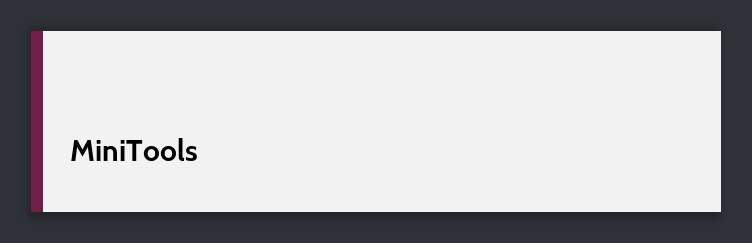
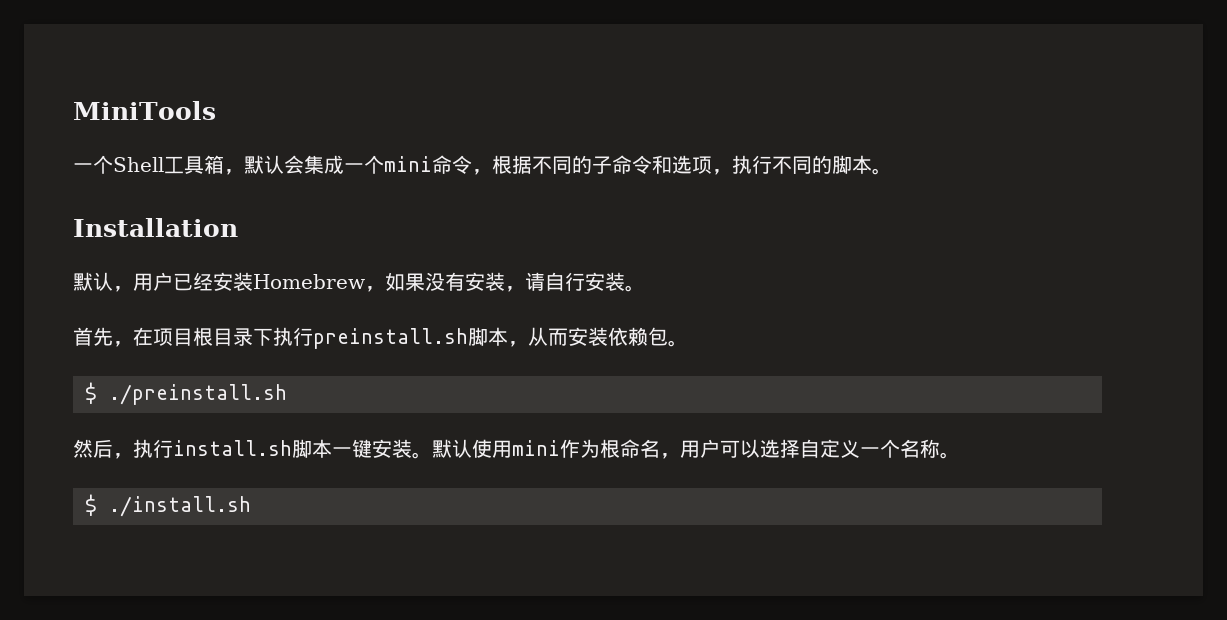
(198, 149) none -> [73,155,892,175] [73,218,238,237] [73,272,645,292] [73,327,688,349] [85,382,287,405] [73,439,960,459] [85,494,251,517] // 一个Shell工具箱，默认会集成一个mini命令，根据不同的子命令和选项，执行不同的脚本。 // Installation // 默认，用户已经安装Homebrew，如果没有安装，请自行安装。 // 首先，在项目根目录下执行preinstall.sh脚本，从而安装依赖包。 // $ ./preinstall.sh // 然后，执行install.sh脚本一键安装。默认使用mini作为根命名，用户可以选择自定义一个名称。 // $ ./install.sh

